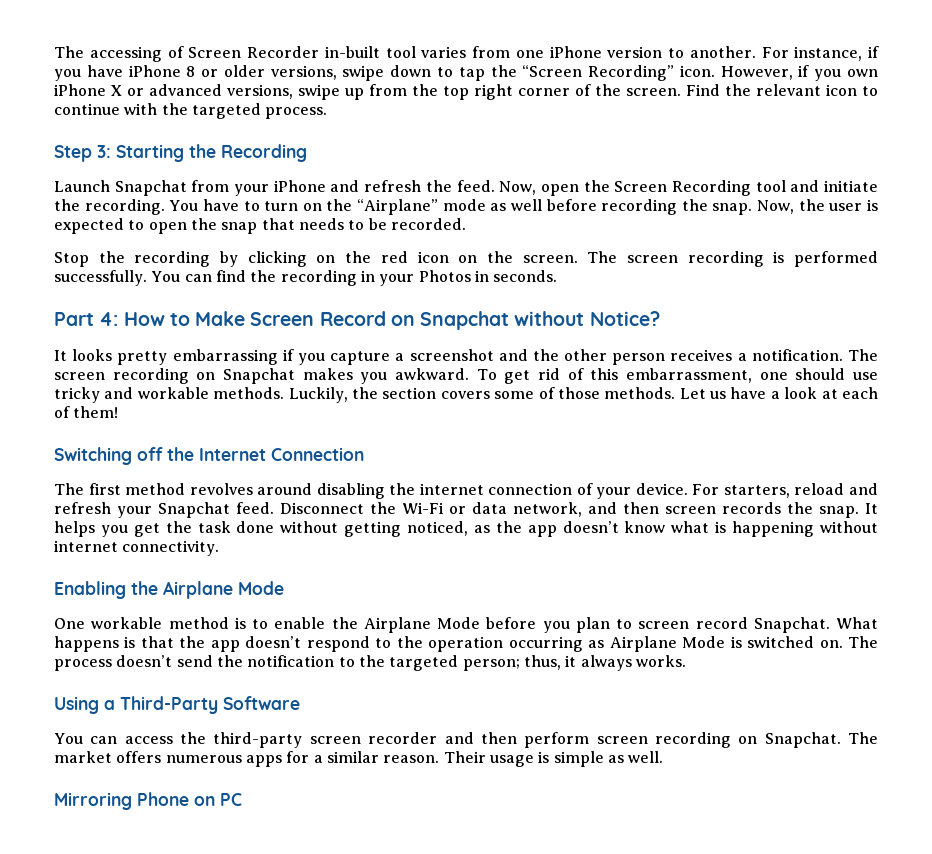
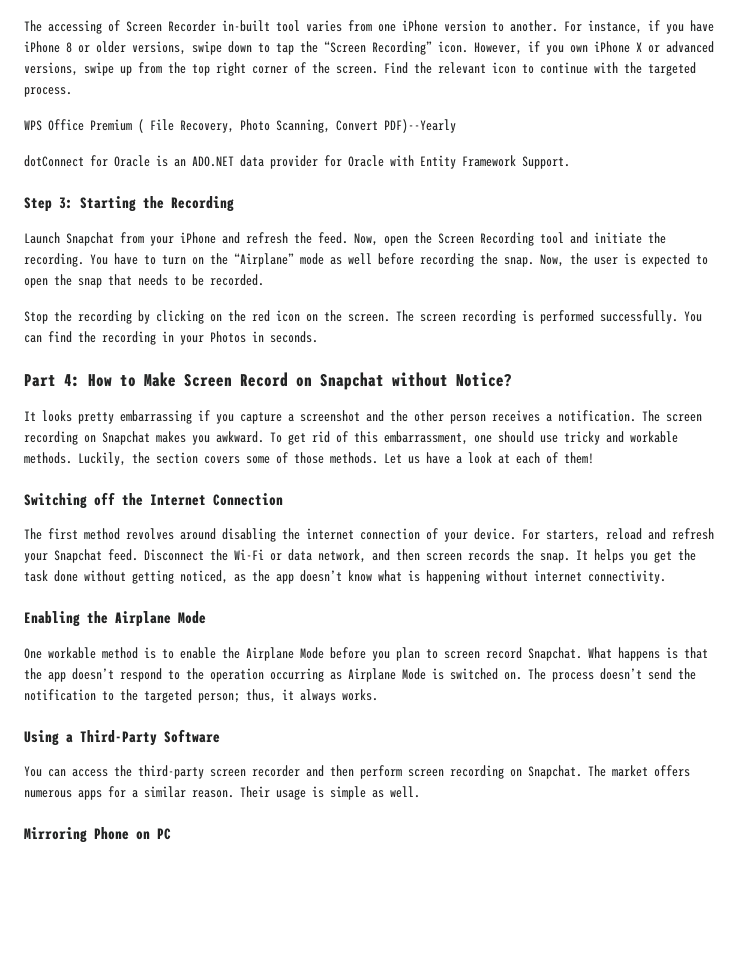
(328, 113) none -> [24,119,456,133] [24,155,570,169] // WPS Office Premium ( File Recovery, Photo Scanning, Convert PDF)--Yearly // dotConnect for Oracle is an ADO.NET data provider for Oracle with Entity Framework Support.

